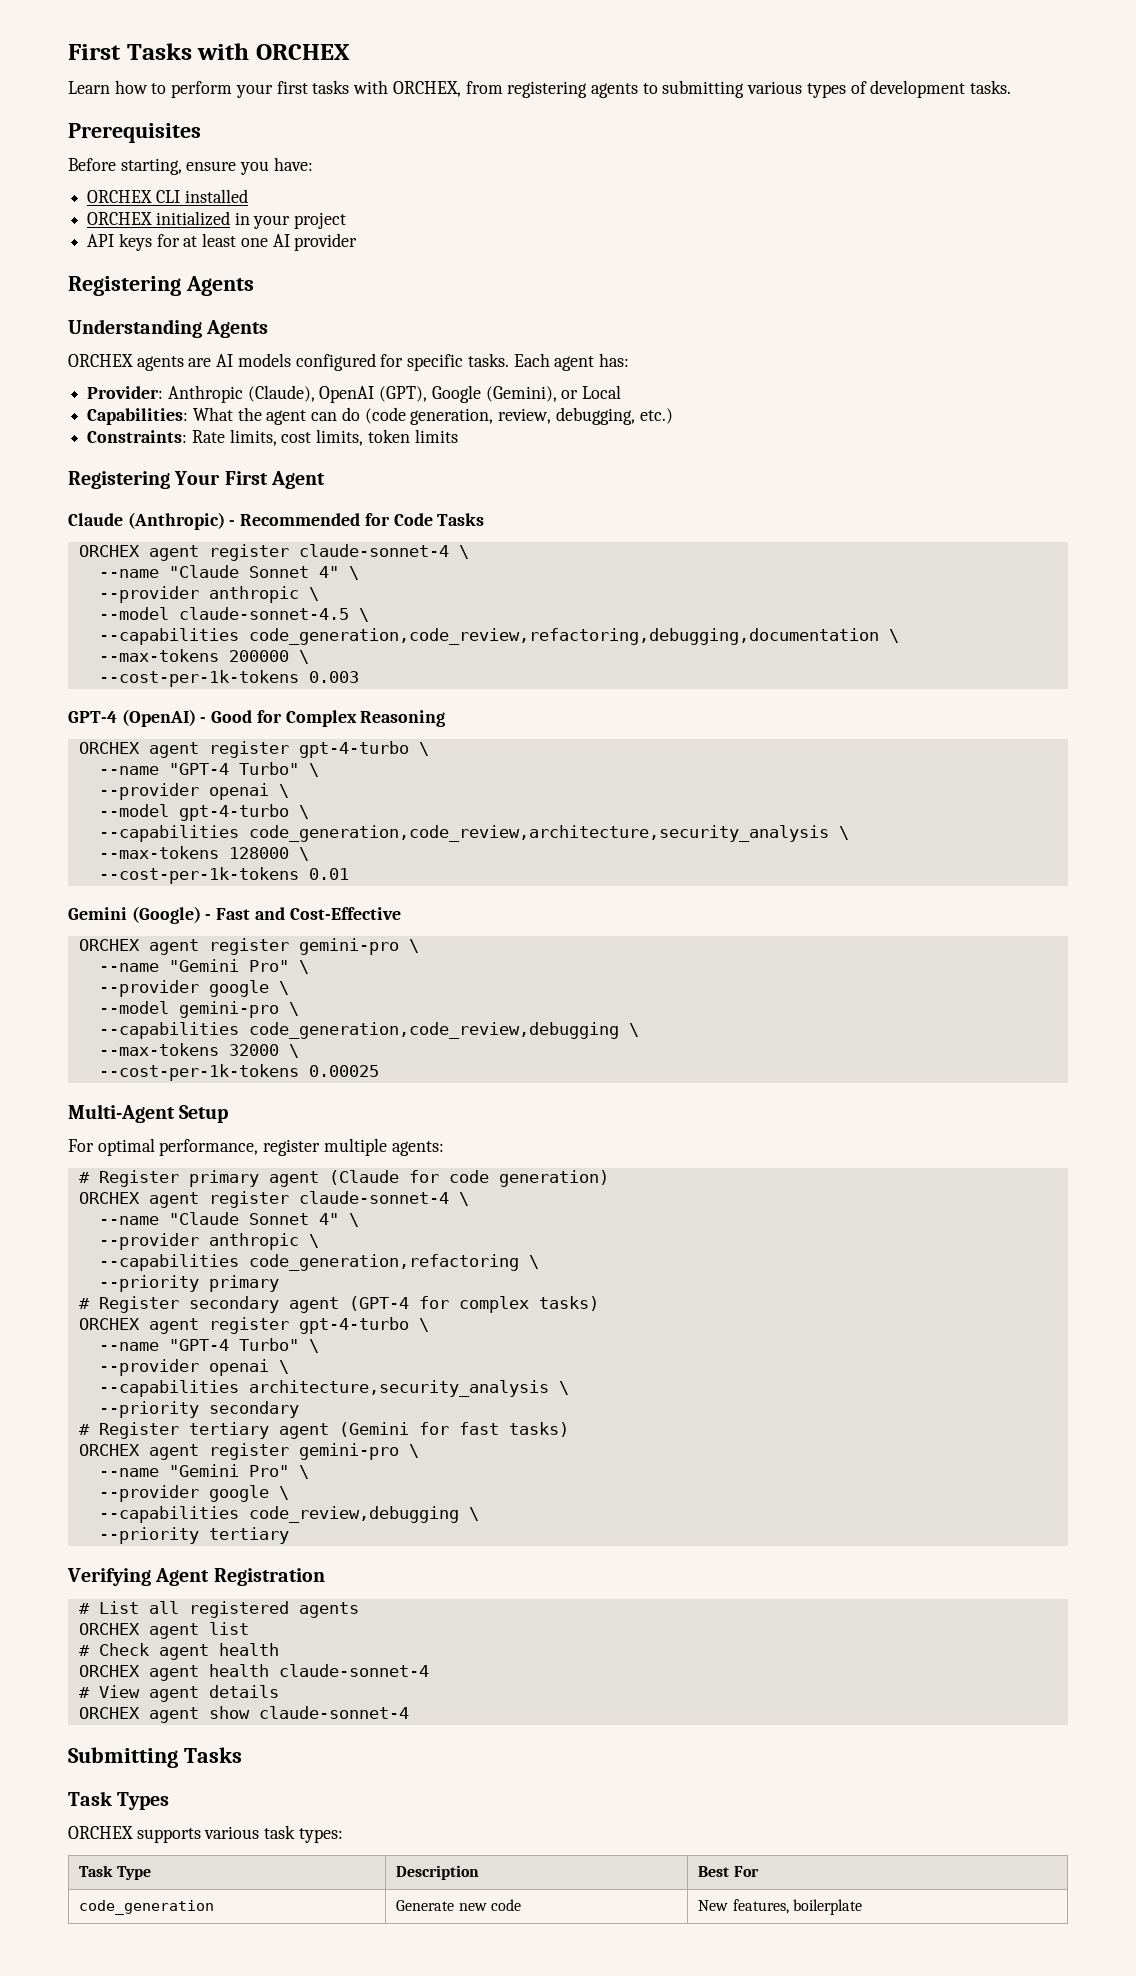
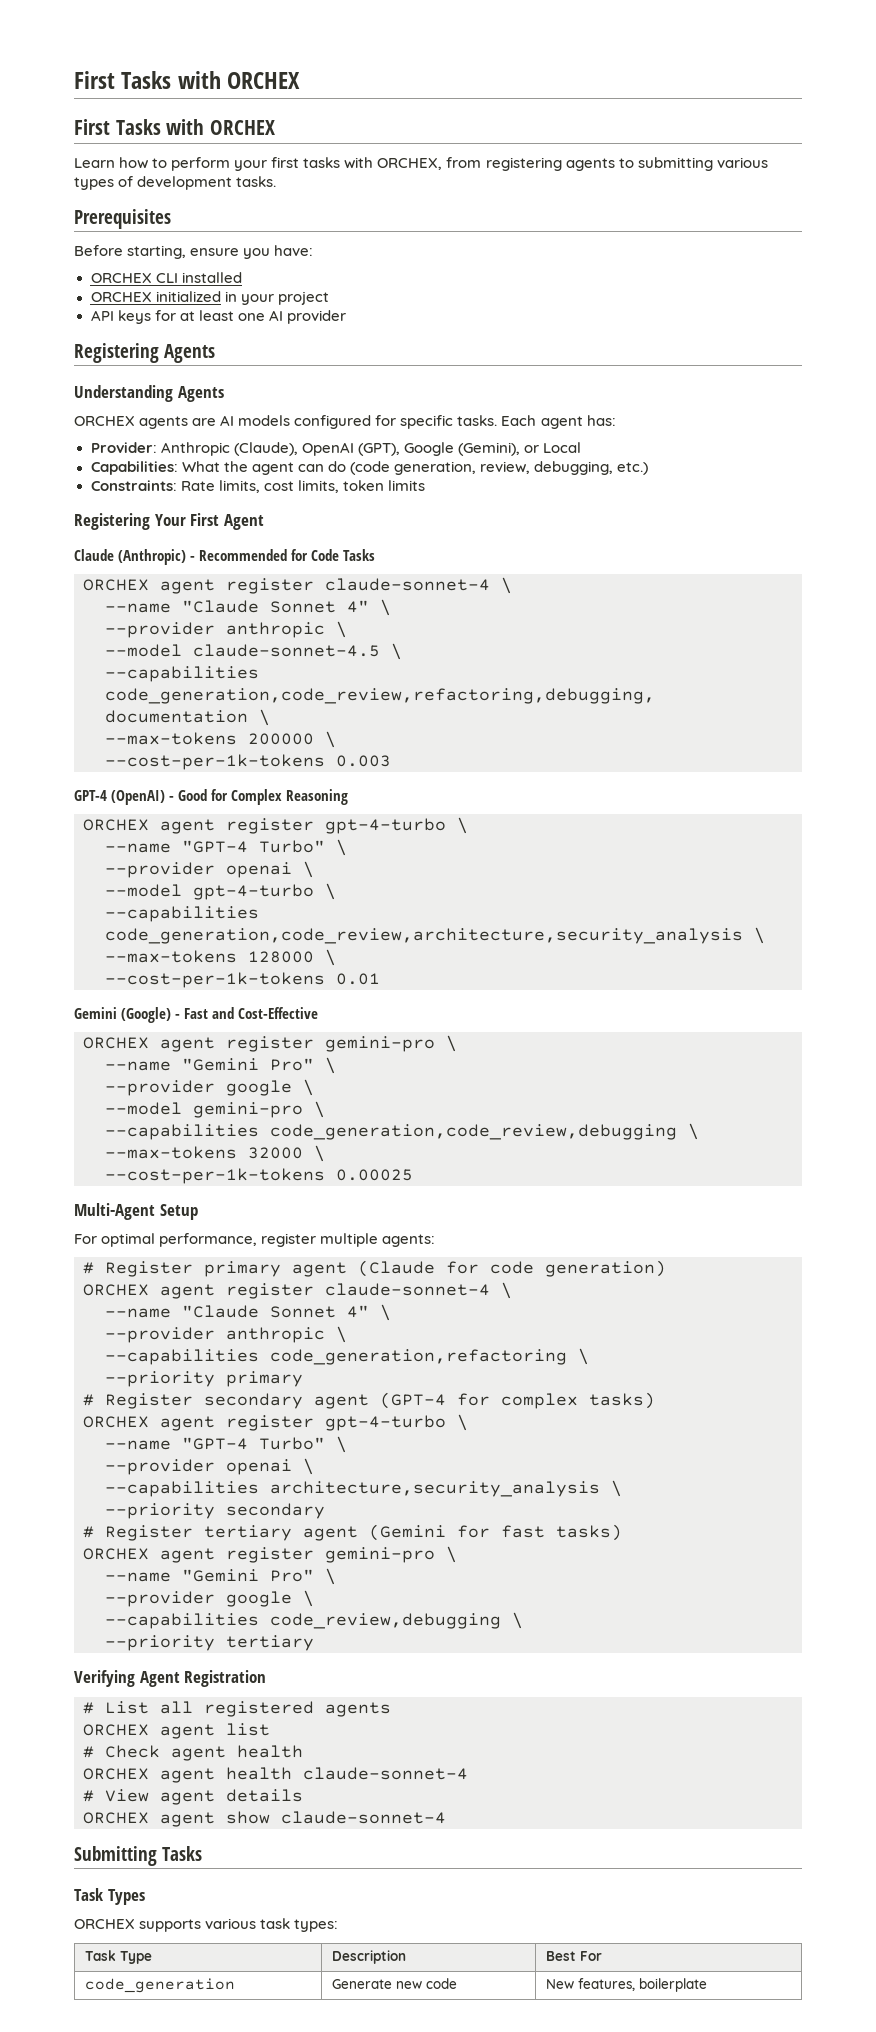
[68,43,350,60] First Tasks with ORCHEX -> [74,71,301,89] [74,119,275,135] First Tasks with ORCHEX // First Tasks with ORCHEX

